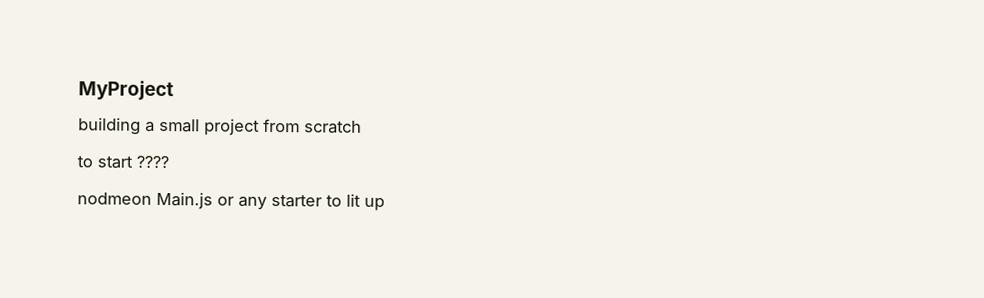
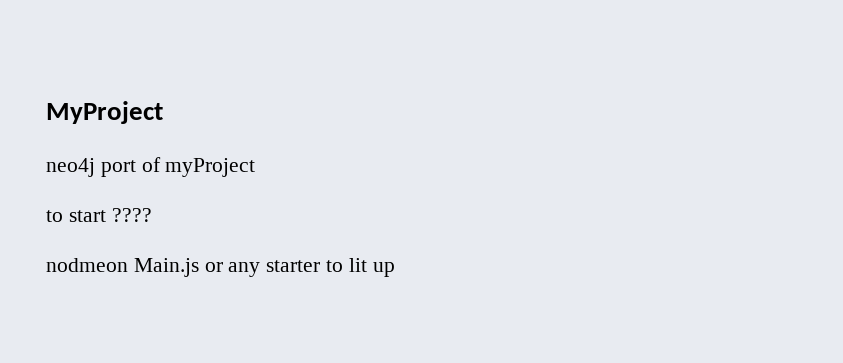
[78,117,362,136] building a small project from scratch -> [46,157,256,177] neo4j port of myProject

